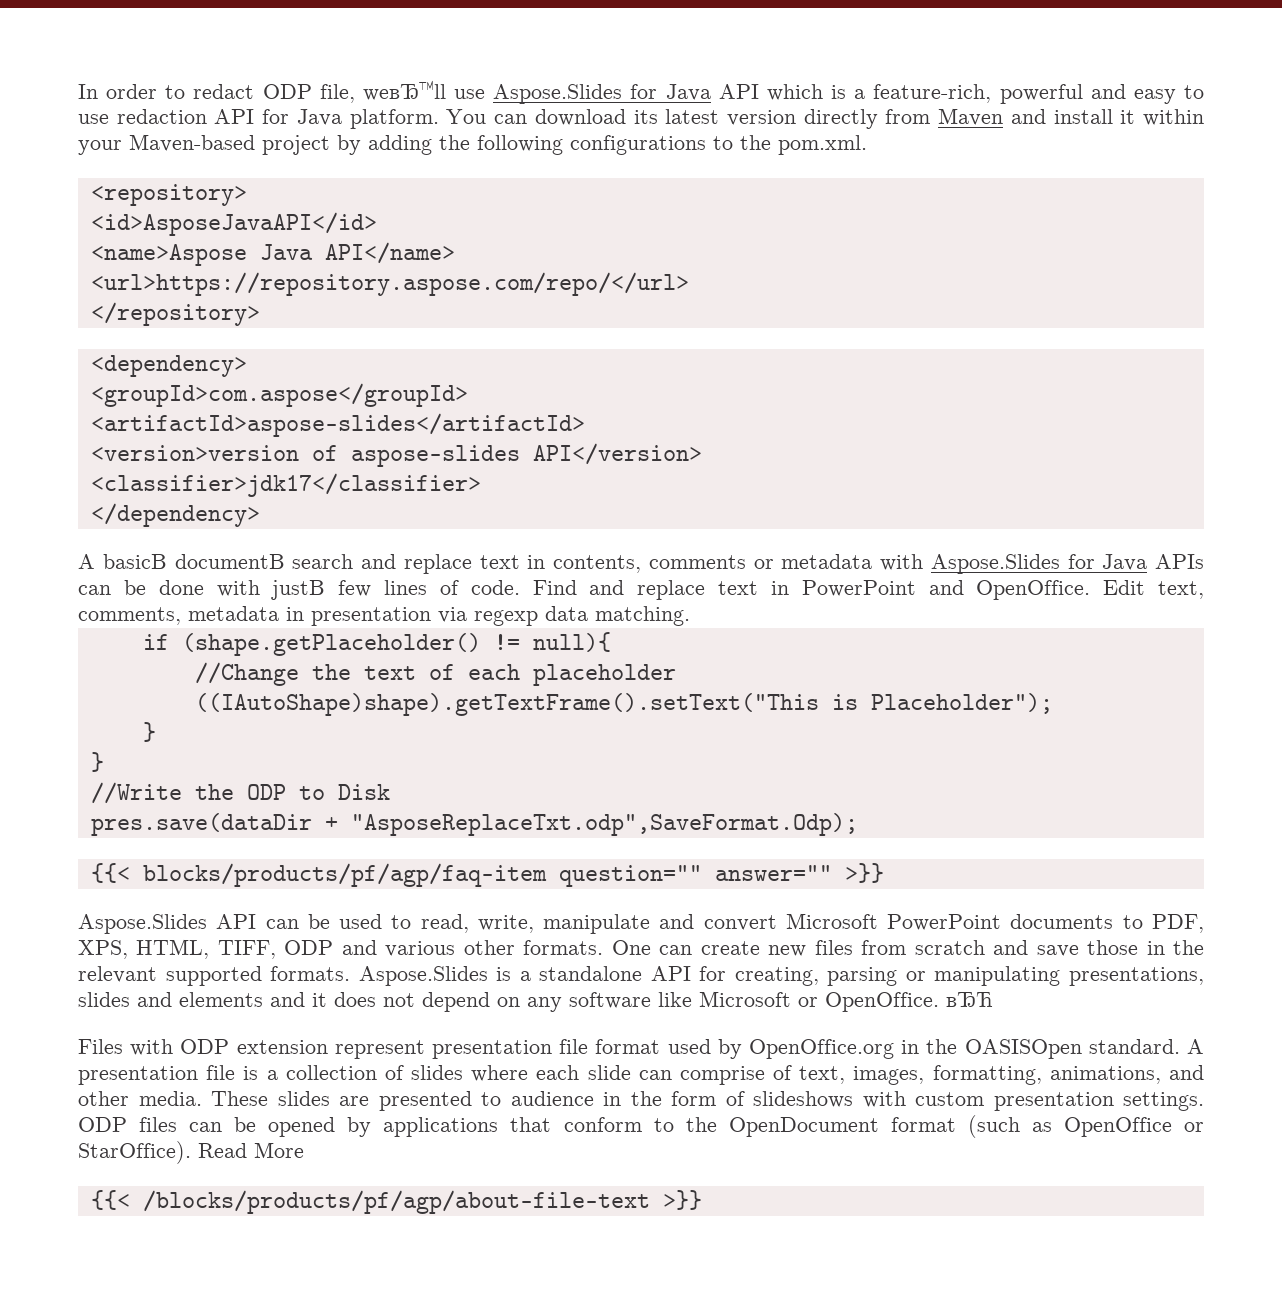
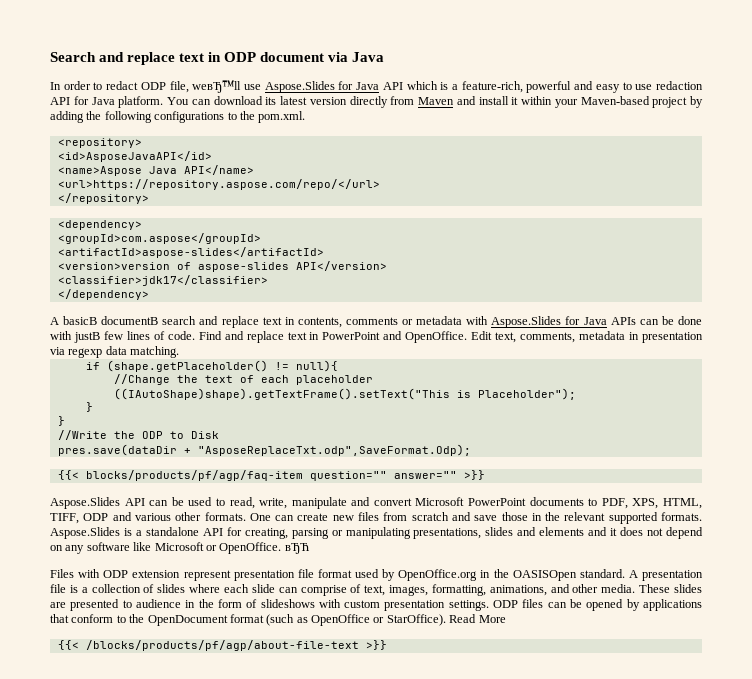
(78, 91) none -> [50,52,385,65] Search and replace text in ODP document via Java //

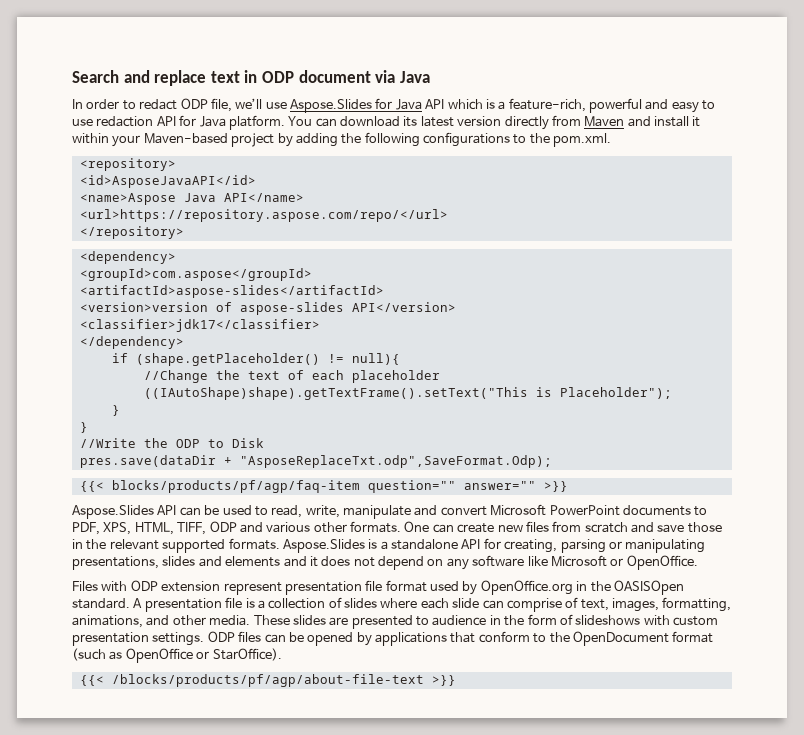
[192,80,242,93] weвЂ™ll -> [235,98,263,109] we’ll
[50,316,702,328] [50,331,704,343] [50,346,180,358] // A basicВ documentВ search and replace text in contents, comments or metadata with Aspose.Slides for Java APIs can be done with justВ few lines of code. Find and replace text in PowerPoint and OpenOffice. Edit text, comments, metadata in presentation via regexp data matching. -> (184, 342) none
[284,543,310,554] вЂЋ -> (698, 562) none
[449,614,506,623] Read More -> (282, 654) none

